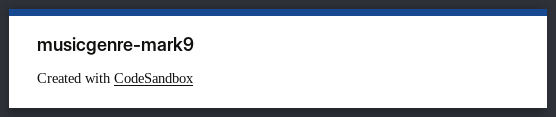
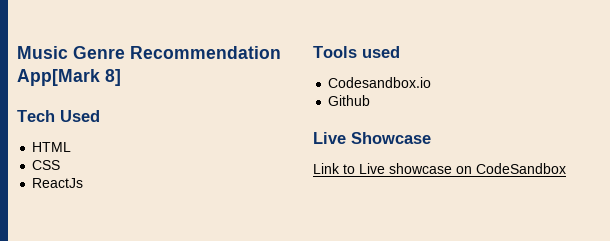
[37,37,194,55] [37,73,111,83] musicgenre-mark9 // Created with -> [17,46,281,59] [17,69,121,86] [17,110,100,122] [32,142,72,152] [32,160,61,170] [32,178,84,188] [313,46,400,58] [328,77,432,88] [328,95,371,106] [313,132,431,144] [313,163,472,174] Music Genre Recommendation App[Mark 8] // Tech Used // HTML // CSS // ReactJs // Tools used // Codesandbox.io // Github // Live Showcase // Link to Live showcase on

